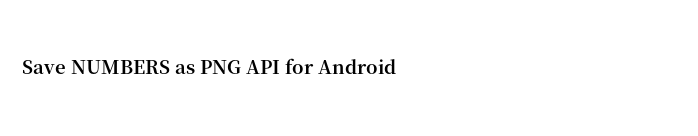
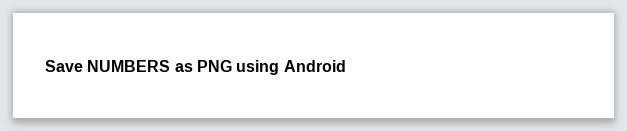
[246,58,314,74] API for -> [236,60,280,75] using

